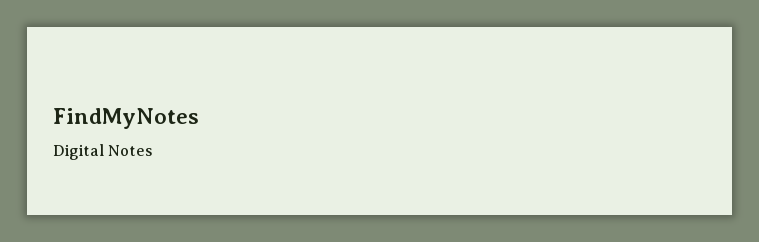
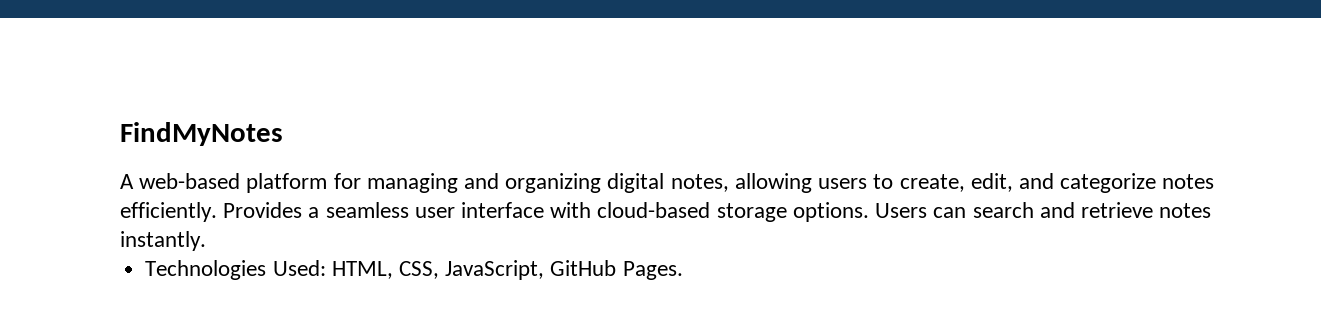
[53,144,153,160] Digital Notes -> [120,173,1215,193] [120,202,1212,222] [120,231,206,251] [145,260,683,280] A web-based platform for managing and organizing digital notes, allowing users to create, edit, and categorize notes efficiently. Provides a seamless user interface with cloud-based storage options. Users can search and retrieve notes instantly. // Technologies Used: HTML, CSS, JavaScript, GitHub Pages.

